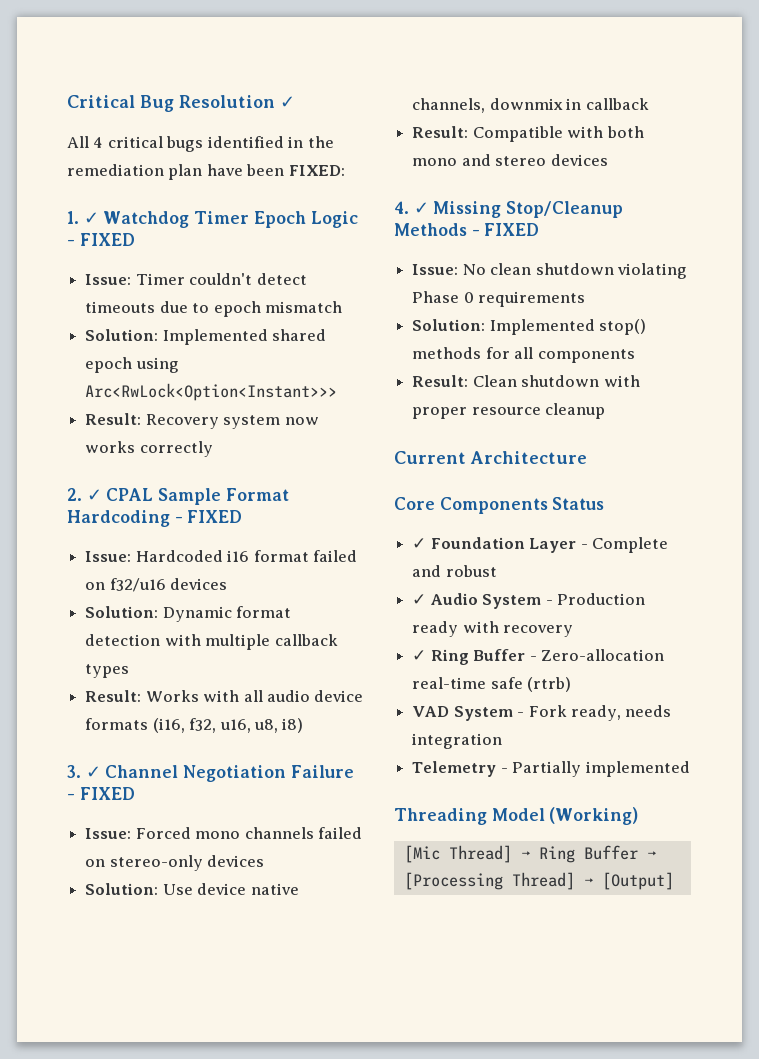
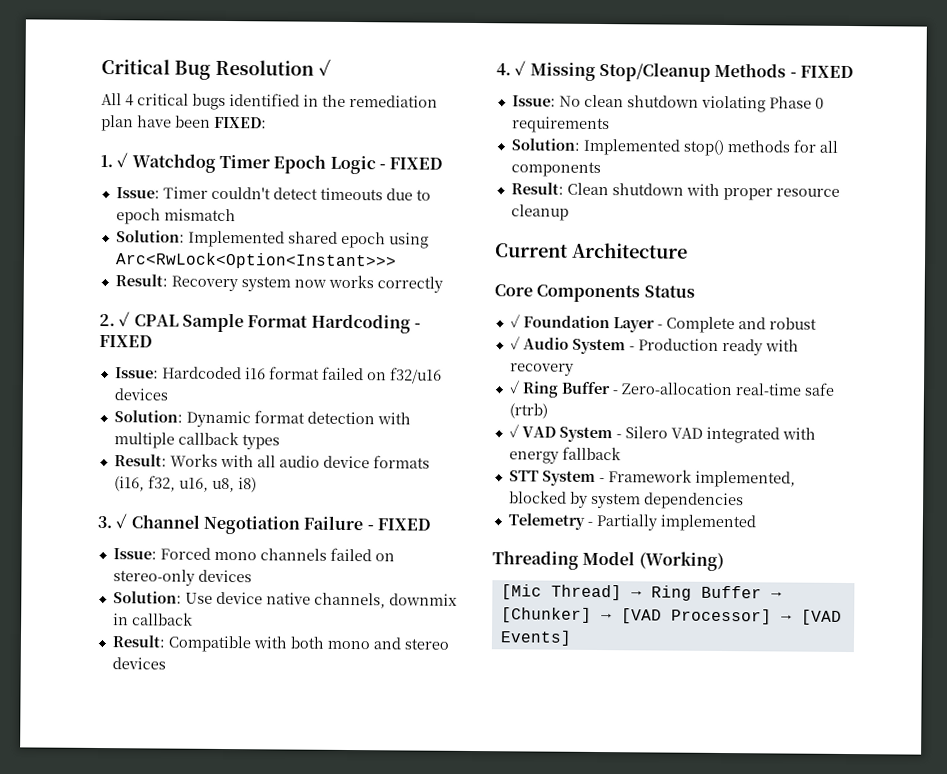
(572, 684) none -> [508,424,519,438] ✓
[528,705,672,721] [412,733,503,749] Fork ready, needs integration -> [624,426,816,444] [508,446,621,464] [508,469,796,488] [508,490,744,510] Silero VAD integrated with energy fallback // STT System - Framework implemented, blocked by system dependencies
[403,872,674,890] [Processing Thread] → [Output] -> [500,607,842,625] [499,630,572,646] [Chunker] → [VAD Processor] → [VAD Events]

